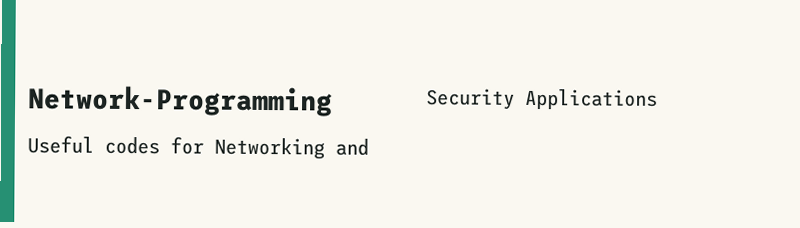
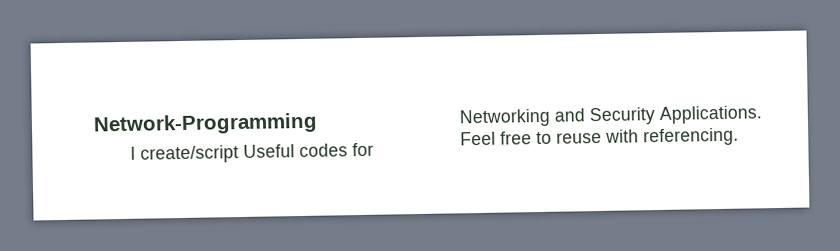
(333, 101) none -> [129,145,239,164] I create/script
[525,88,658,110] Applications -> [659,105,762,124] [460,127,739,147] Applications. Feel free to reuse with referencing.

